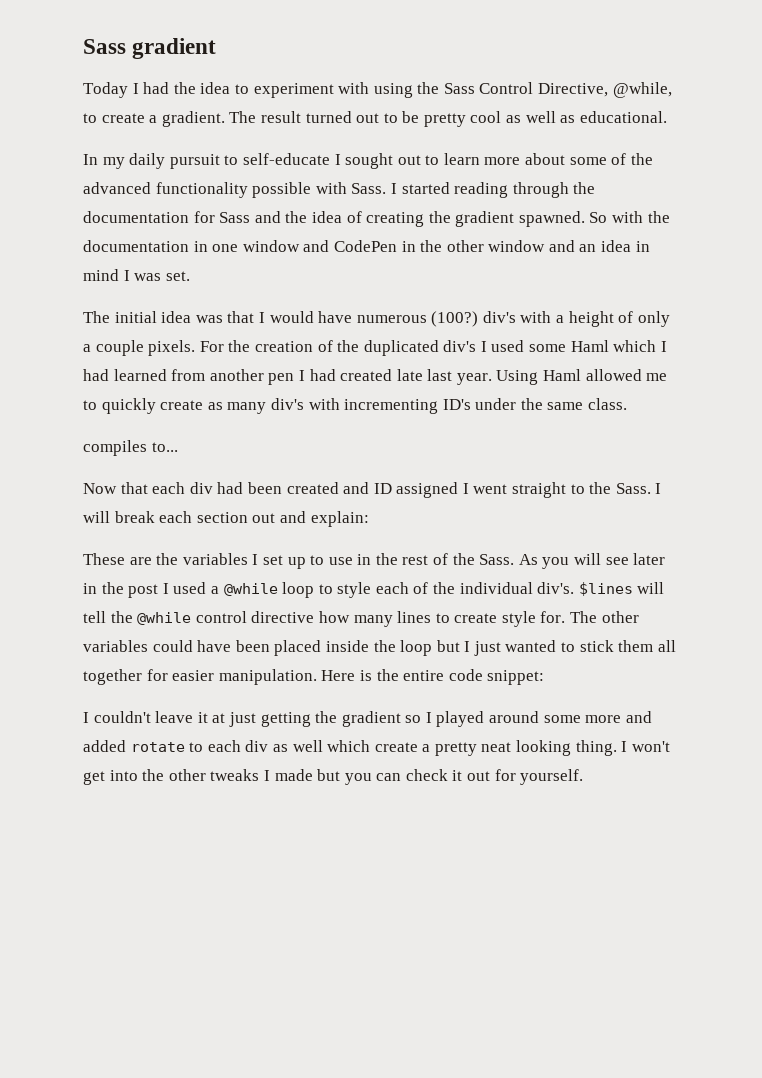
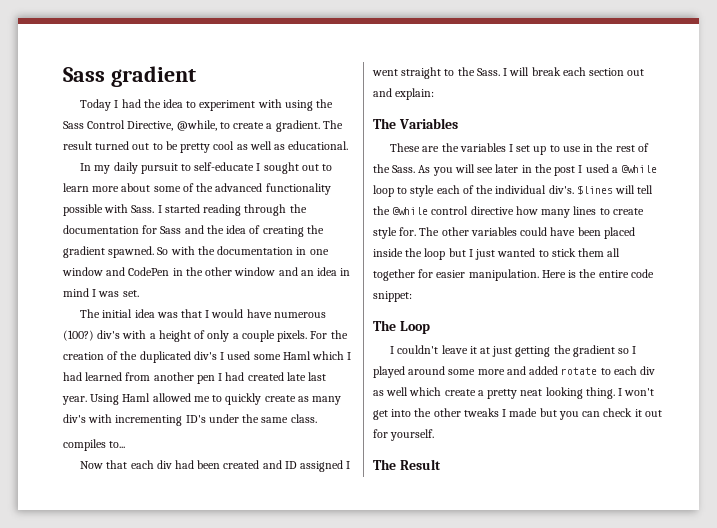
(369, 519) none -> [373,118,458,129] // The Variables
(545, 677) none -> [373,320,430,334] // The Loop
(584, 777) none -> [373,459,441,470] // The Result

